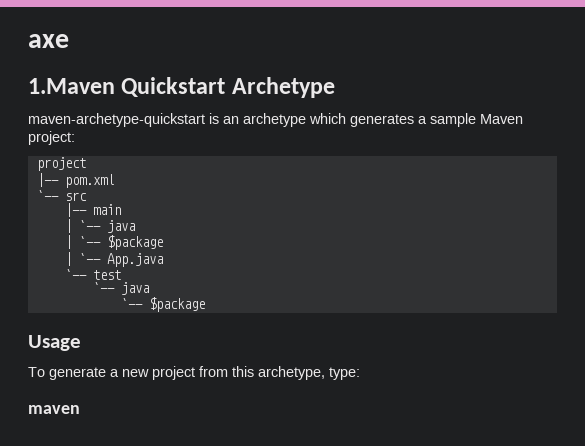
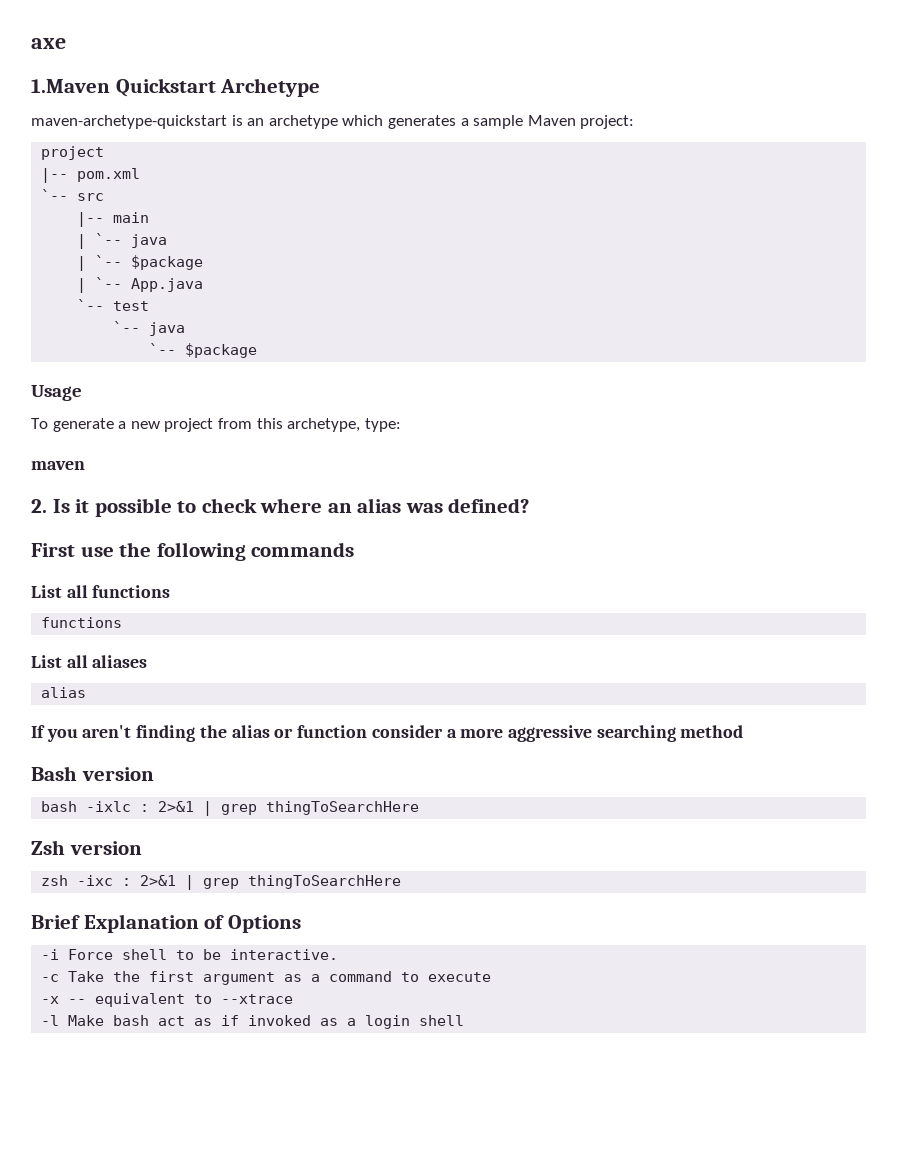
(80, 409) none -> [31,498,530,517] [31,542,355,561] [31,585,171,598] [41,617,123,628] [31,655,148,668] [41,687,87,698] [31,725,744,742] [31,766,154,781] [41,801,420,816] [31,840,142,855] [41,875,402,890] [31,914,301,933] [41,949,339,960] [41,971,492,985] [41,993,294,1007] [41,1015,465,1029] // 2. Is it possible to check where an alias was defined? // First use the following commands // List all functions // functions // List all aliases // alias // If you aren't finding the alias or function consider a more aggressive searching method // Bash version // bash -ixlc : 2>&1 | grep thingToSearchHere // Zsh version // zsh -ixc : 2>&1 | grep thingToSearchHere // Brief Explanation of Options // -i Force shell to be interactive. // -c Take the first argument as a command to execute // -x -- equivalent to --xtrace // -l Make bash act as if invoked as a login shell

